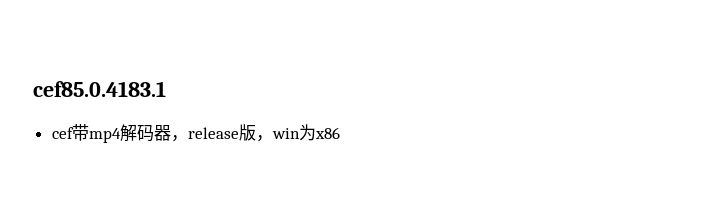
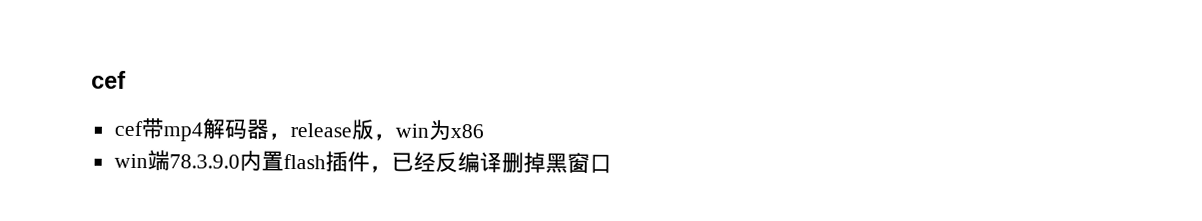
[33,81,166,97] cef85.0.4183.1 -> [91,70,126,89] cef
(340, 133) none -> [113,150,612,174] // win端78.3.9.0内置flash插件，已经反编译删掉黑窗口

